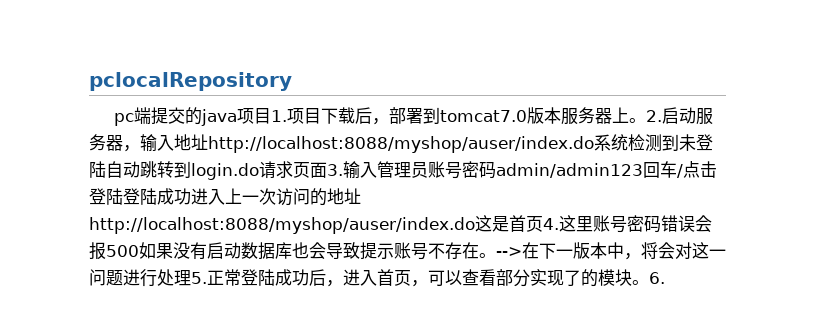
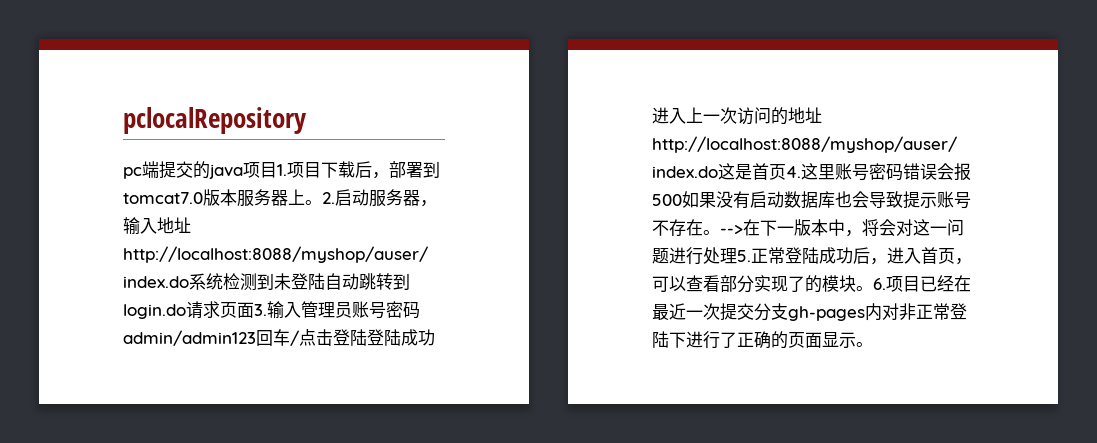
(665, 278) none -> [886,275,971,292] [652,303,967,321] [652,331,873,349] 项目已经在最近一次提交分支gh-pages内对非正常登陆下进行了正确的页面显示。

